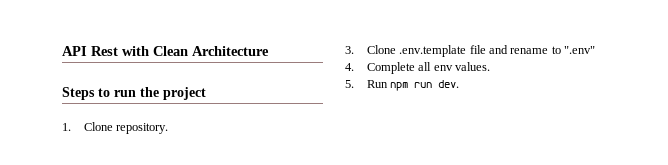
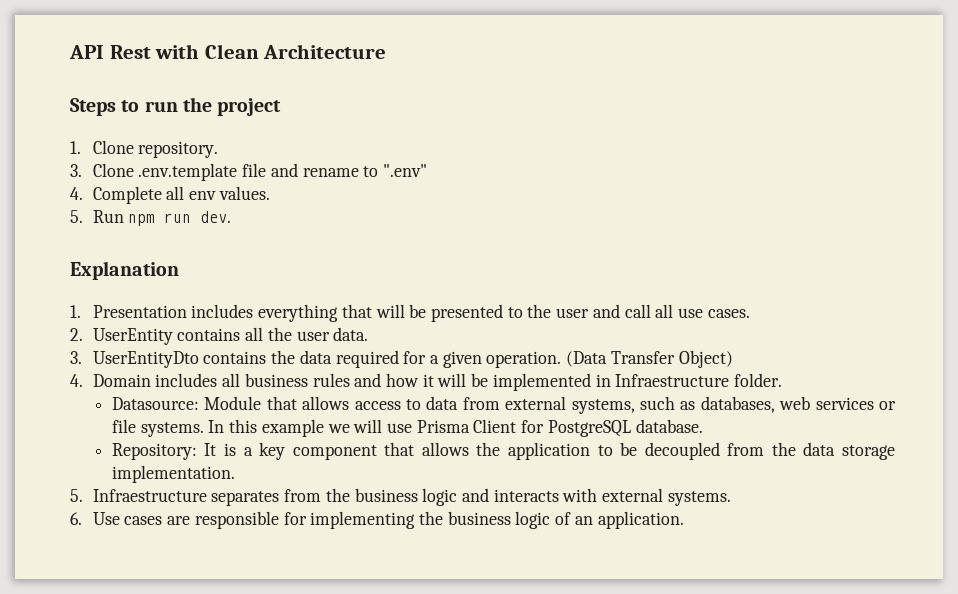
(460, 84) none -> [70,261,179,280] [70,304,750,322] [70,327,369,345] [70,350,733,368] [70,373,783,391] [111,396,896,414] [111,419,703,437] [111,442,896,460] [111,465,235,483] [70,488,731,506] [70,511,684,529] // Explanation // 1. Presentation includes everything that will be presented to the user and call all use cases. // 2. UserEntity contains all the user data. // 3. UserEntityDto contains the data required for a given operation. (Data Transfer Object) // 4. Domain includes all business rules and how it will be implemented in Infraestructure folder. // Datasource: Module that allows access to data from external systems, such as databases, web services or file systems. In this example we will use Prisma Client for PostgreSQL database. // Repository: It is a key component that allows the application to be decoupled from the data storage implementation. // 5. Infraestructure separates from the business logic and interacts with external systems. // 6. Use cases are responsible for implementing the business logic of an application.

